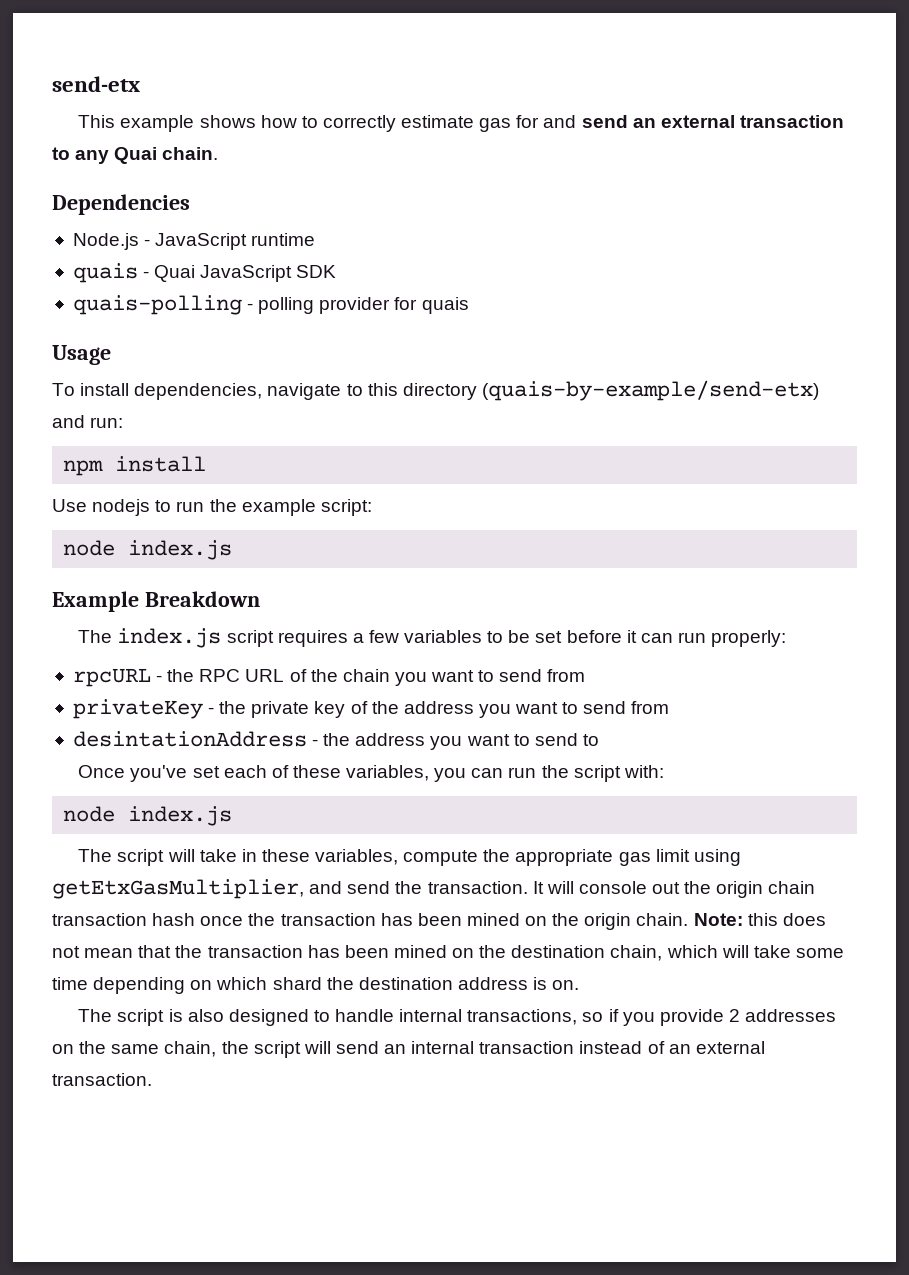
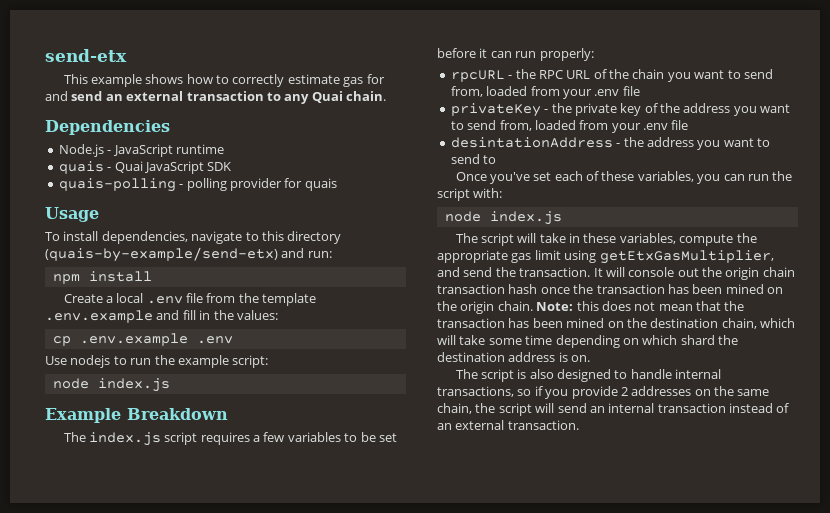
(207, 464) none -> [63,293,317,306] [45,310,278,323] [52,333,233,346] // Create a local .env file from the template .env.example and fill in the values: // cp .env.example .env
[547,669,586,682] from -> [450,86,640,99] from, loaded from your .env file
[631,701,670,714] from -> [499,120,689,133] from, loaded from your .env file

